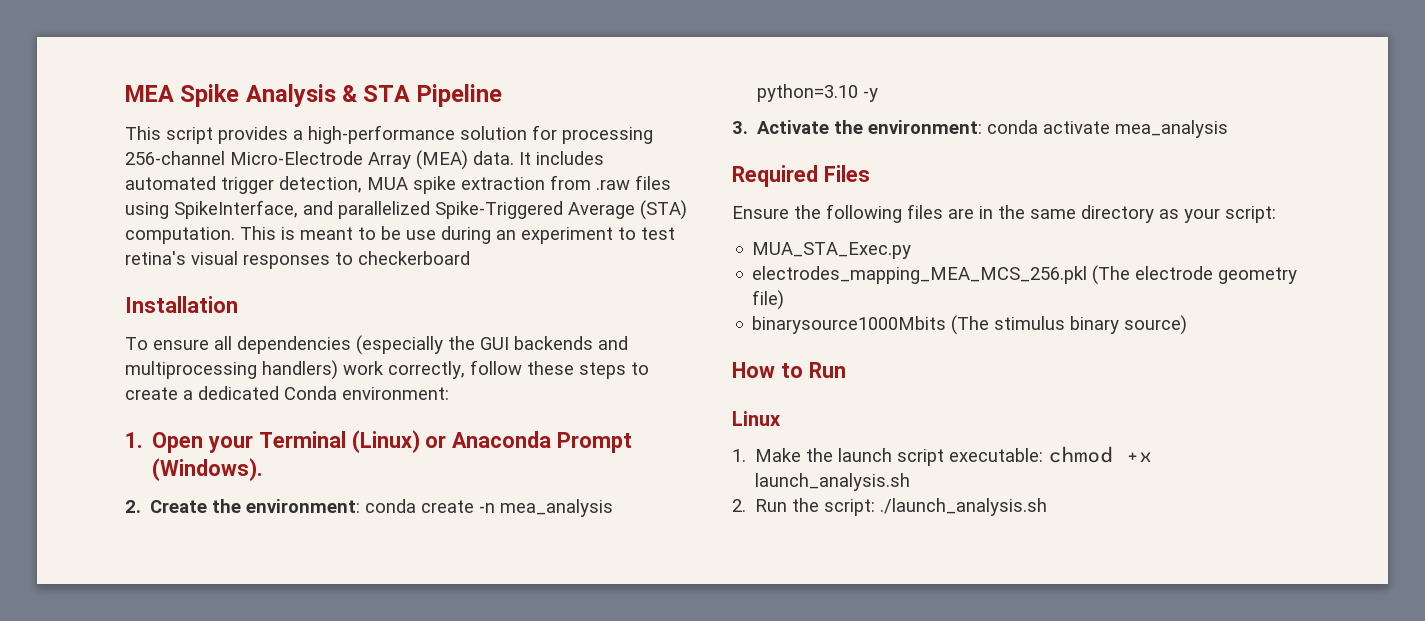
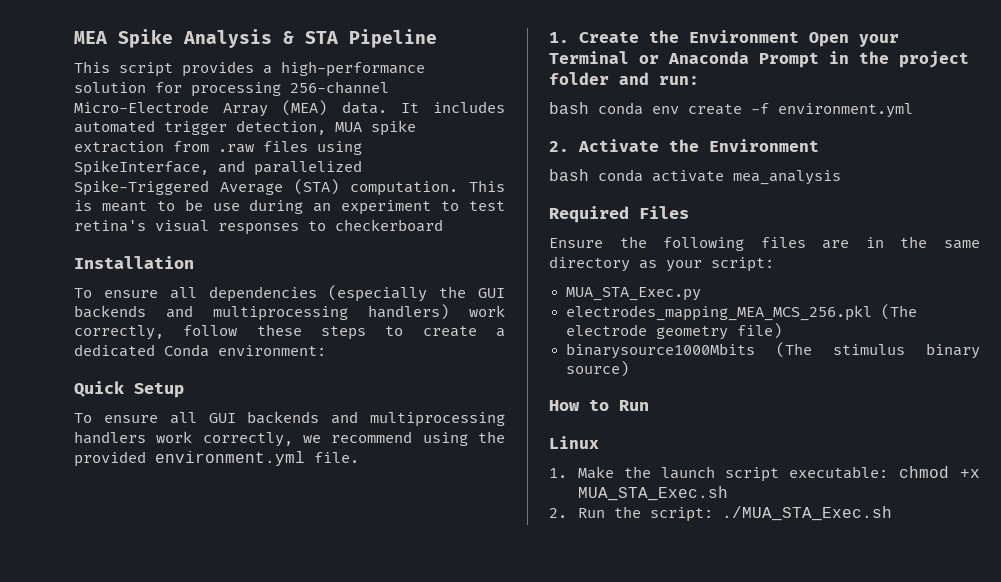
[125,432,143,448] 1. -> [74,381,184,398] [74,411,505,427] [74,431,505,447] [74,451,359,467] [549,30,799,43] Quick Setup // To ensure all GUI backends and multiprocessing handlers work correctly, we recommend using the provided environment.yml file. // 1. Create the Environment
[351,430,420,453] (Linux) -> (629, 57) none
[152,458,264,481] [125,499,614,517] [757,84,879,102] [732,120,983,134] (Windows). // 2. Create the environment: conda create -n mea_analysis python=3.10 -y // 3. Activate the environment: -> [829,51,969,68] [549,72,699,85] [549,102,913,118] [549,139,819,152] [549,169,589,181] in the project folder and run: // bash conda env create -f environment.yml // 2. Activate the Environment // bash
[755,473,911,491] launch_analysis.sh -> [577,486,728,501] MUA_STA_Exec.sh
[880,498,1048,516] ./launch_analysis.sh -> [721,506,892,521] ./MUA_STA_Exec.sh

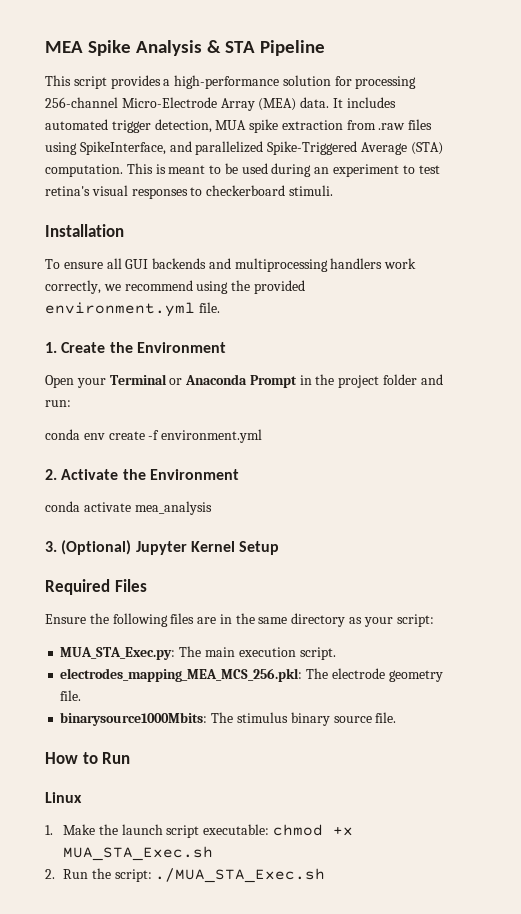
[212,203,240,211] use -> [241,163,268,174] used
(443, 225) none -> [288,185,333,196] stimuli.
[74,285,505,302] [74,304,505,321] [74,324,505,340] [74,344,326,357] [74,381,184,398] // To ensure all dependencies (especially the GUI backends and multiprocessing handlers) work correctly, follow these steps to create a dedicated Conda environment: // Quick Setup -> (124, 230) none
(799, 36) none -> (226, 347) //
[549,102,589,114] bash -> (71, 403) none
[549,169,589,181] bash -> (239, 474) none
(841, 177) none -> [45,540,280,555] // 3. (Optional) Jupyter Kernel Setup
[565,287,701,301] [565,304,917,321] [565,323,782,340] [565,342,980,359] [565,361,629,377] MUA_STA_Exec.py // electrodes_mapping_MEA_MCS_256.pkl (The electrode geometry file) // binarysource1000Mbits (The stimulus binary source) -> [60,646,336,660] [60,668,443,682] [60,690,82,701] [60,712,397,726] MUA_STA_Exec.py: The main execution script. // electrodes_mapping_MEA_MCS_256.pkl: The electrode geometry file. // binarysource1000Mbits: The stimulus binary source file.

